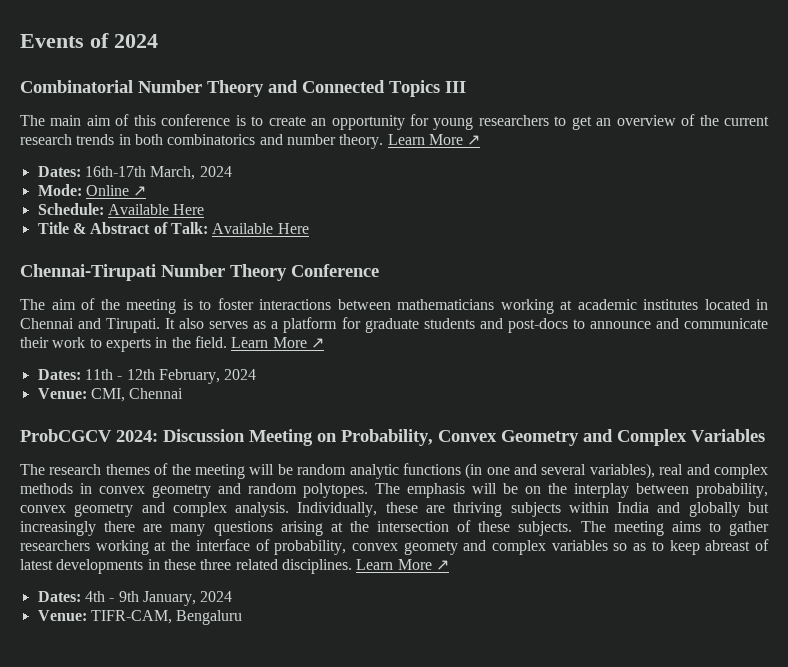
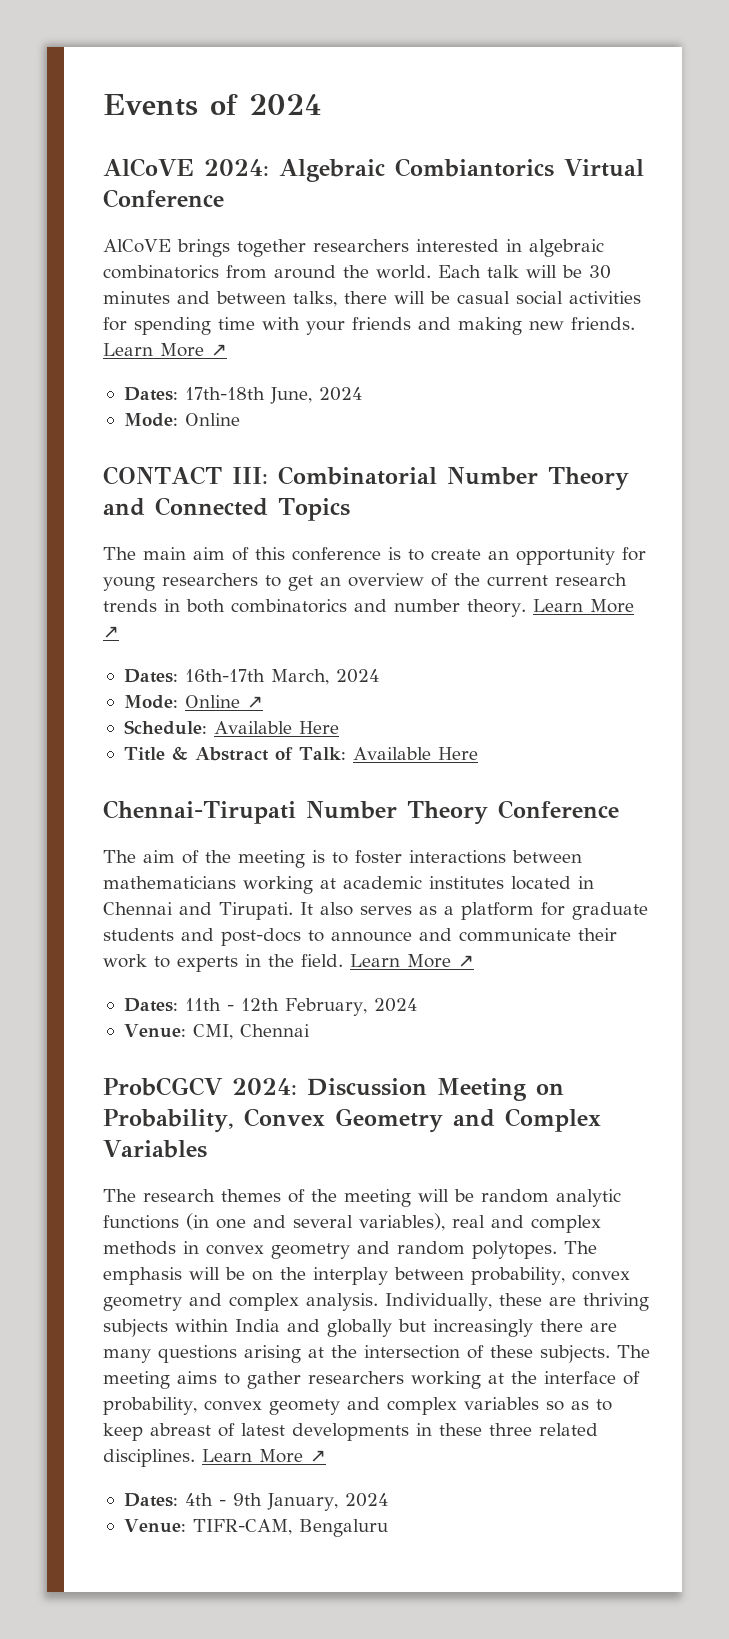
(158, 41) none -> [103,158,644,182] [103,189,224,208] [103,239,604,257] [103,265,611,279] [103,291,641,307] [103,317,635,335] [103,343,227,357] [123,387,362,404] [123,413,240,427] [103,466,268,485] AlCoVE 2024: Algebraic Combiantorics Virtual Conference // AlCoVE brings together researchers interested in algebraic combinatorics from around the world. Each talk will be 30 minutes and between talks, there will be casual social activities for spending time with your friends and making new friends. Learn More ↗ // Dates: 17th-18th June, 2024 // Mode: Online // CONTACT III:
[445,81,466,93] III -> (350, 509) none

